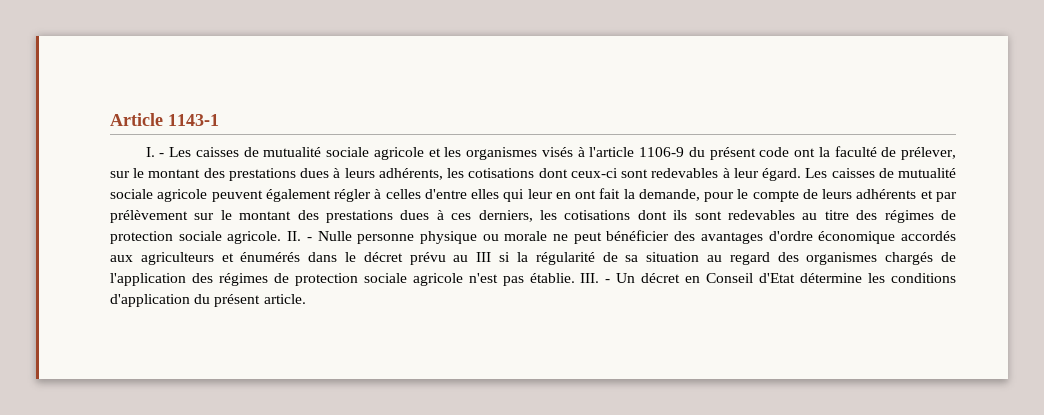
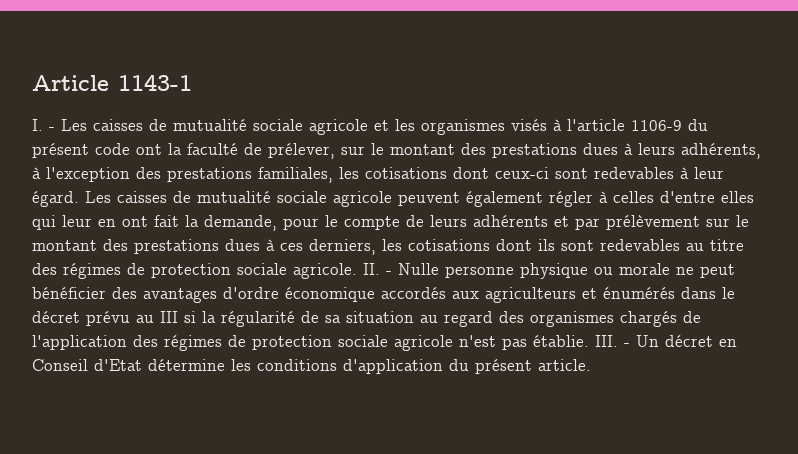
(443, 174) none -> [32,167,333,183] à l'exception des prestations familiales,

